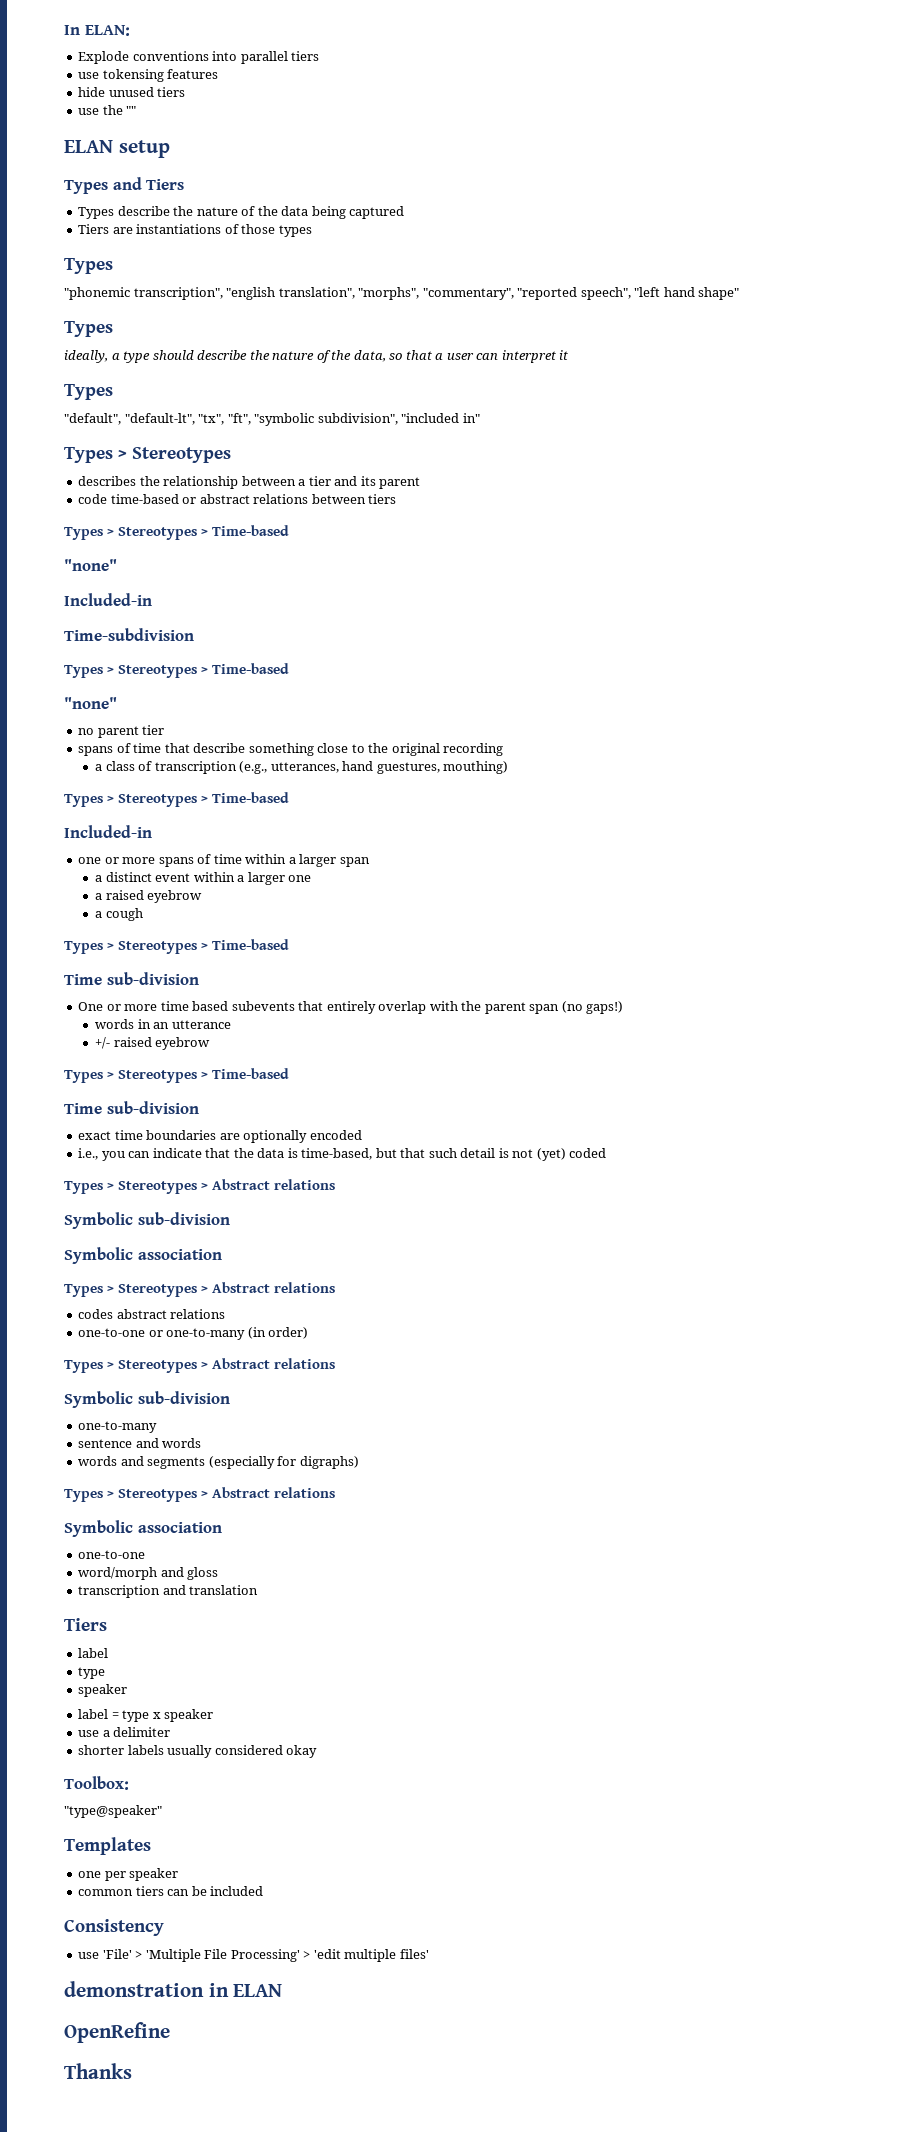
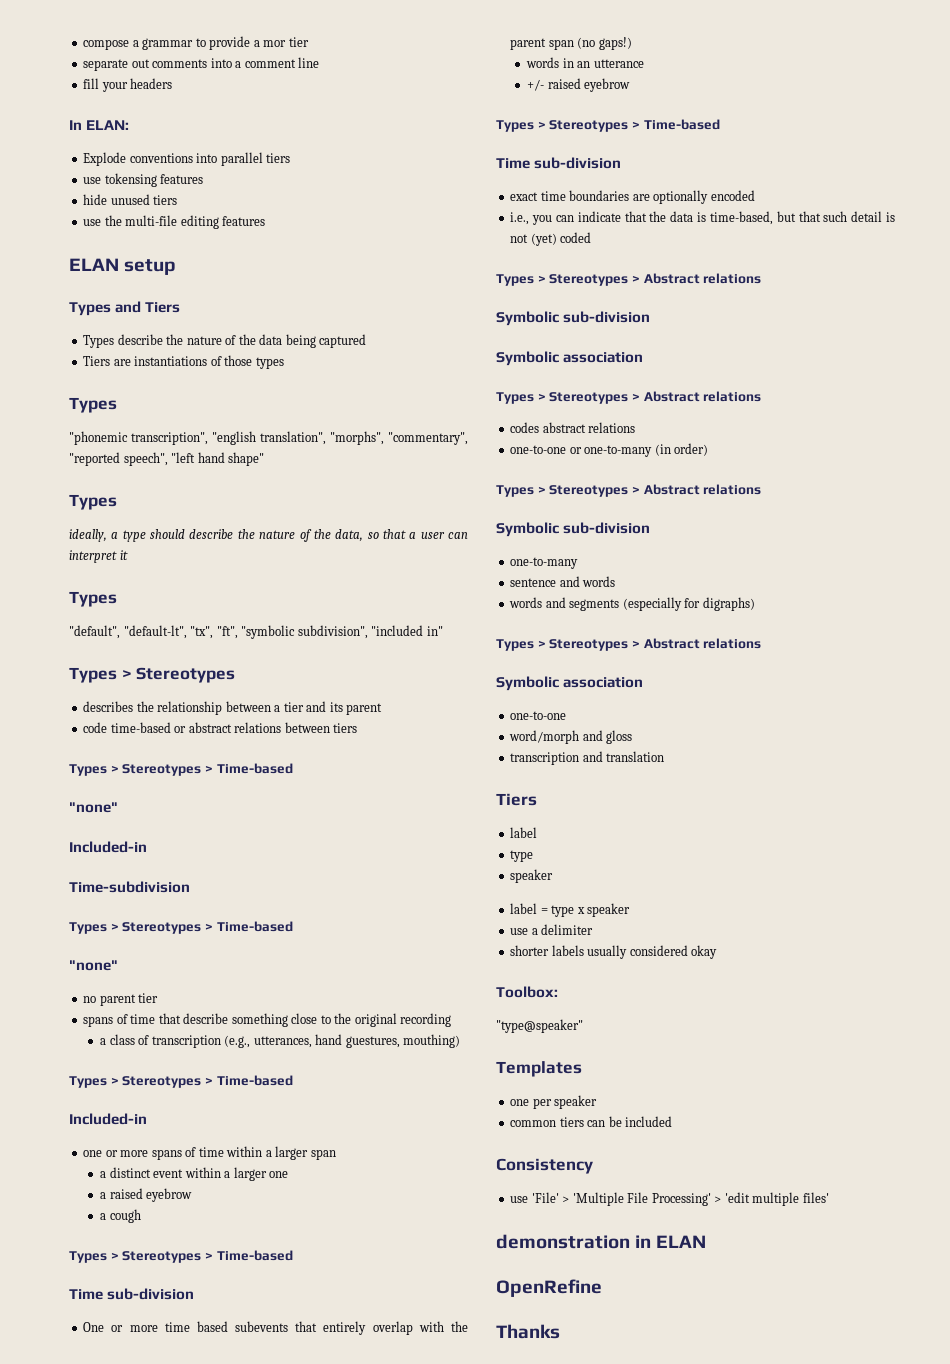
(64, 30) none -> [83,36,309,50] [83,57,320,71] [83,78,173,92] compose a grammar to provide a mor tier // separate out comments into a comment line // fill your headers //
[126,106,137,115] "" -> [125,215,266,229] multi-file editing features

